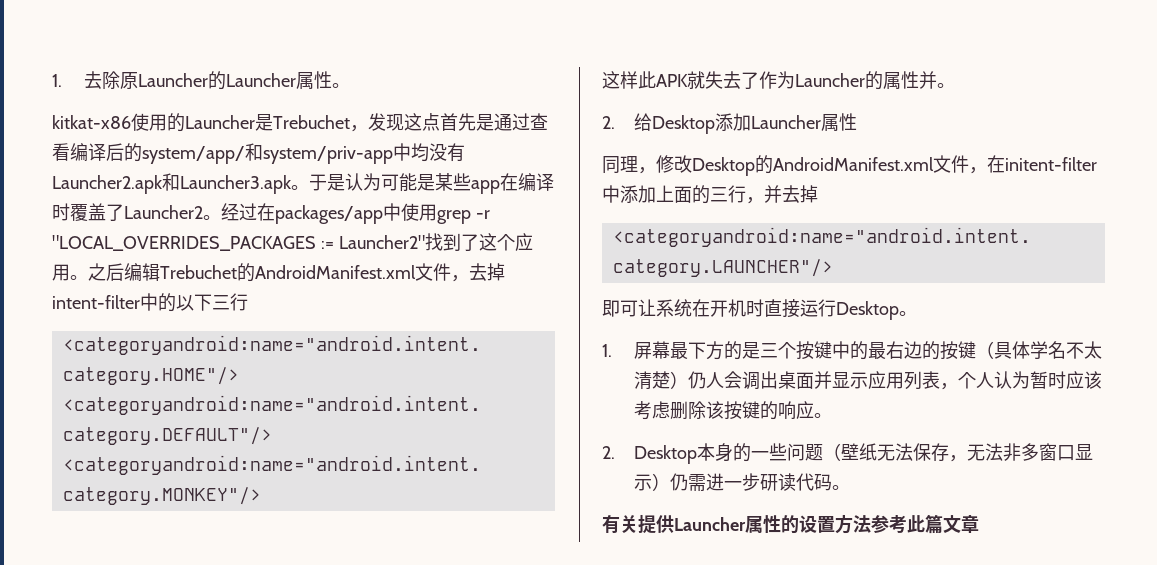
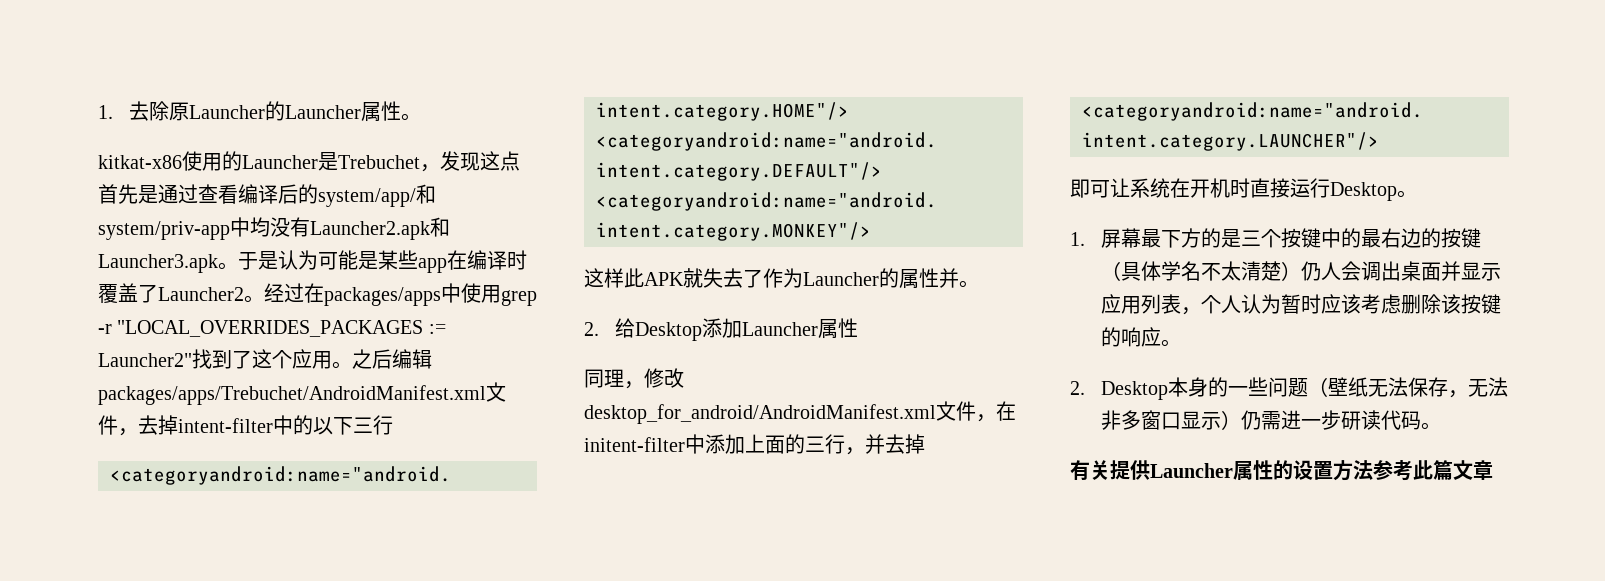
[275,205,383,224] packages/app -> [324,287,441,306] packages/apps
[160,263,416,282] Trebuchet的AndroidManifest.xml -> [98,385,486,405] packages/apps/Trebuchet/AndroidManifest.xml
[692,155,934,176] Desktop的AndroidManifest.xml -> [584,404,936,424] desktop_for_android/AndroidManifest.xml

